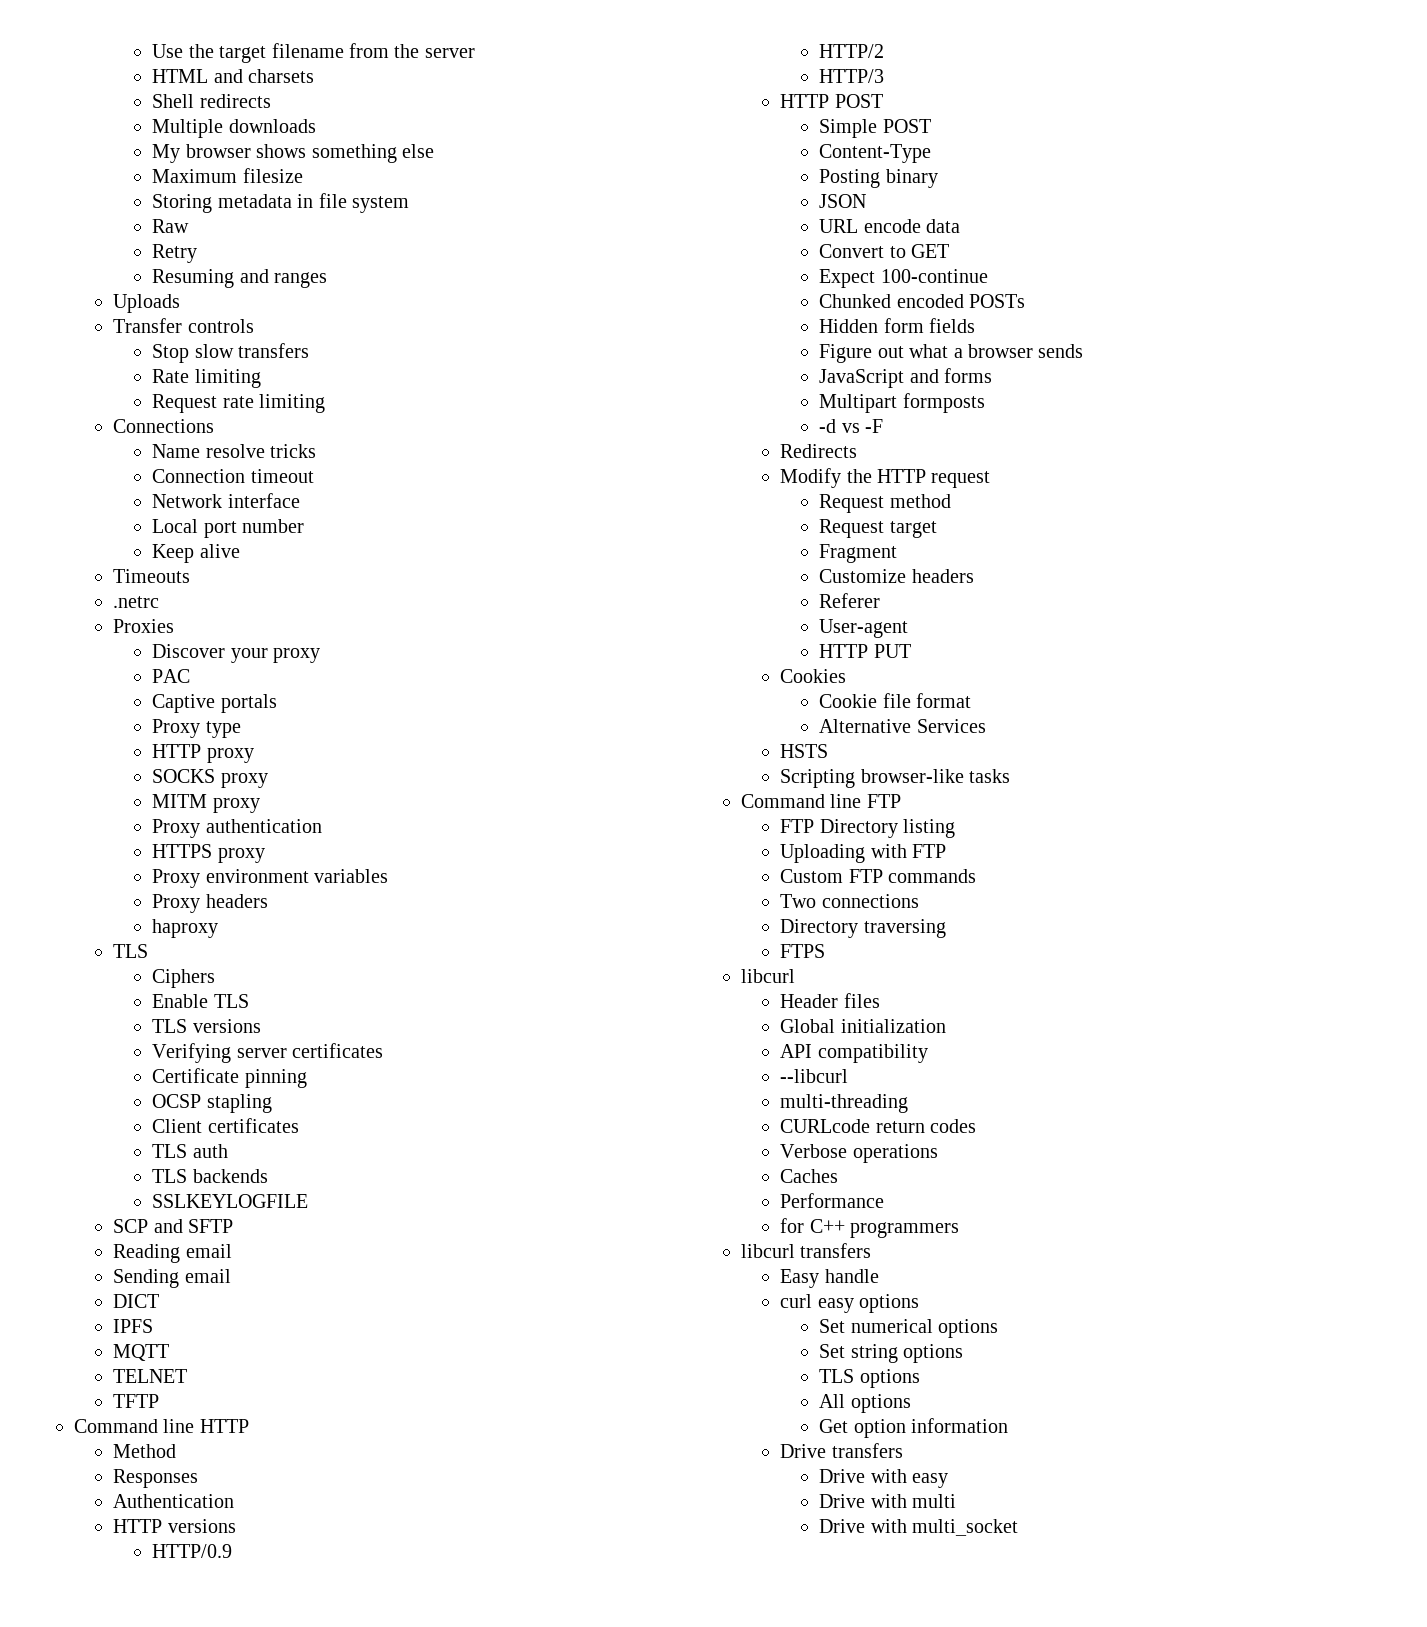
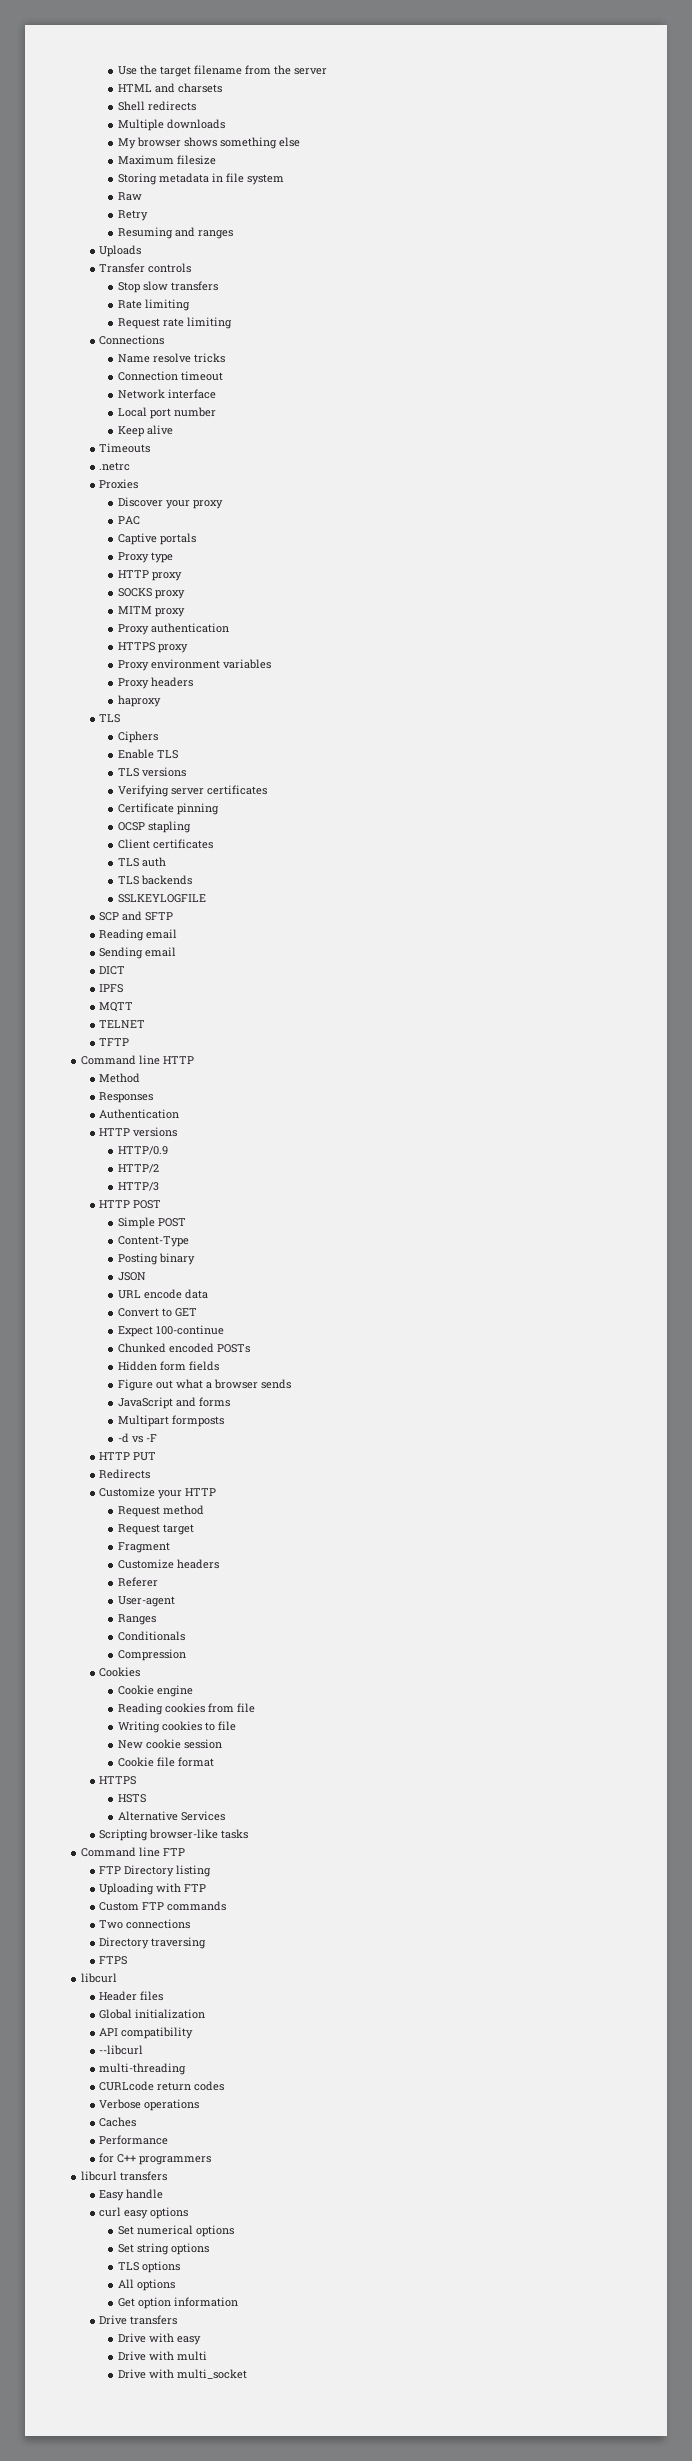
(884, 426) none -> [99,1452,157,1461] // HTTP PUT
[780,468,991,488] Modify the HTTP request -> [99,1487,217,1499] Customize your HTTP
[819,644,911,658] [780,669,847,683] HTTP PUT // Cookies -> [117,1614,156,1625] [117,1631,185,1641] [117,1649,186,1661] [99,1667,141,1677] [117,1685,193,1697] [117,1703,255,1715] [117,1721,236,1733] [117,1739,222,1749] Ranges // Conditionals // Compression // Cookies // Cookie engine // Reading cookies from file // Writing cookies to file // New cookie session
(972, 700) none -> [99,1776,137,1785] [117,1794,146,1803] // HTTPS // HSTS
[780,744,829,758] // HSTS -> (225, 1816) none

